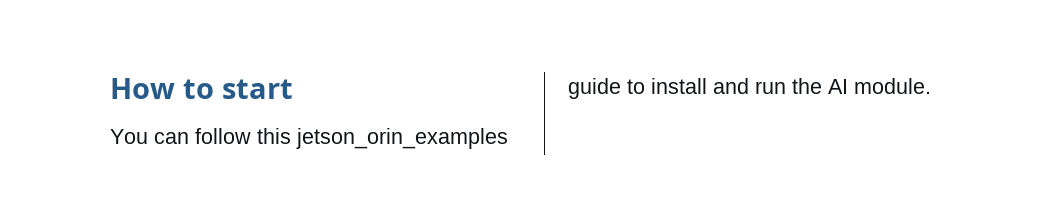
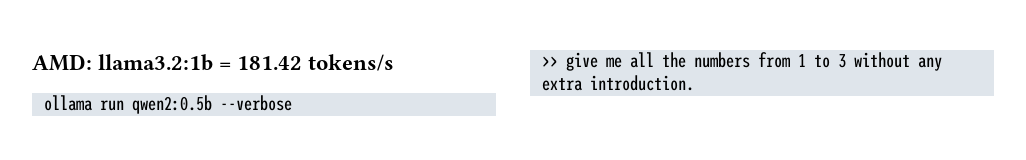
[110,78,293,99] [110,128,508,149] [568,78,931,99] How to start // You can follow this jetson_orin_examples guide to install and run the AI module. -> [32,54,395,71] [44,95,292,114] [542,52,942,71] [542,75,694,91] AMD: llama3.2:1b = 181.42 tokens/s // ollama run qwen2:0.5b --verbose // >> give me all the numbers from 1 to 3 without any extra introduction.

